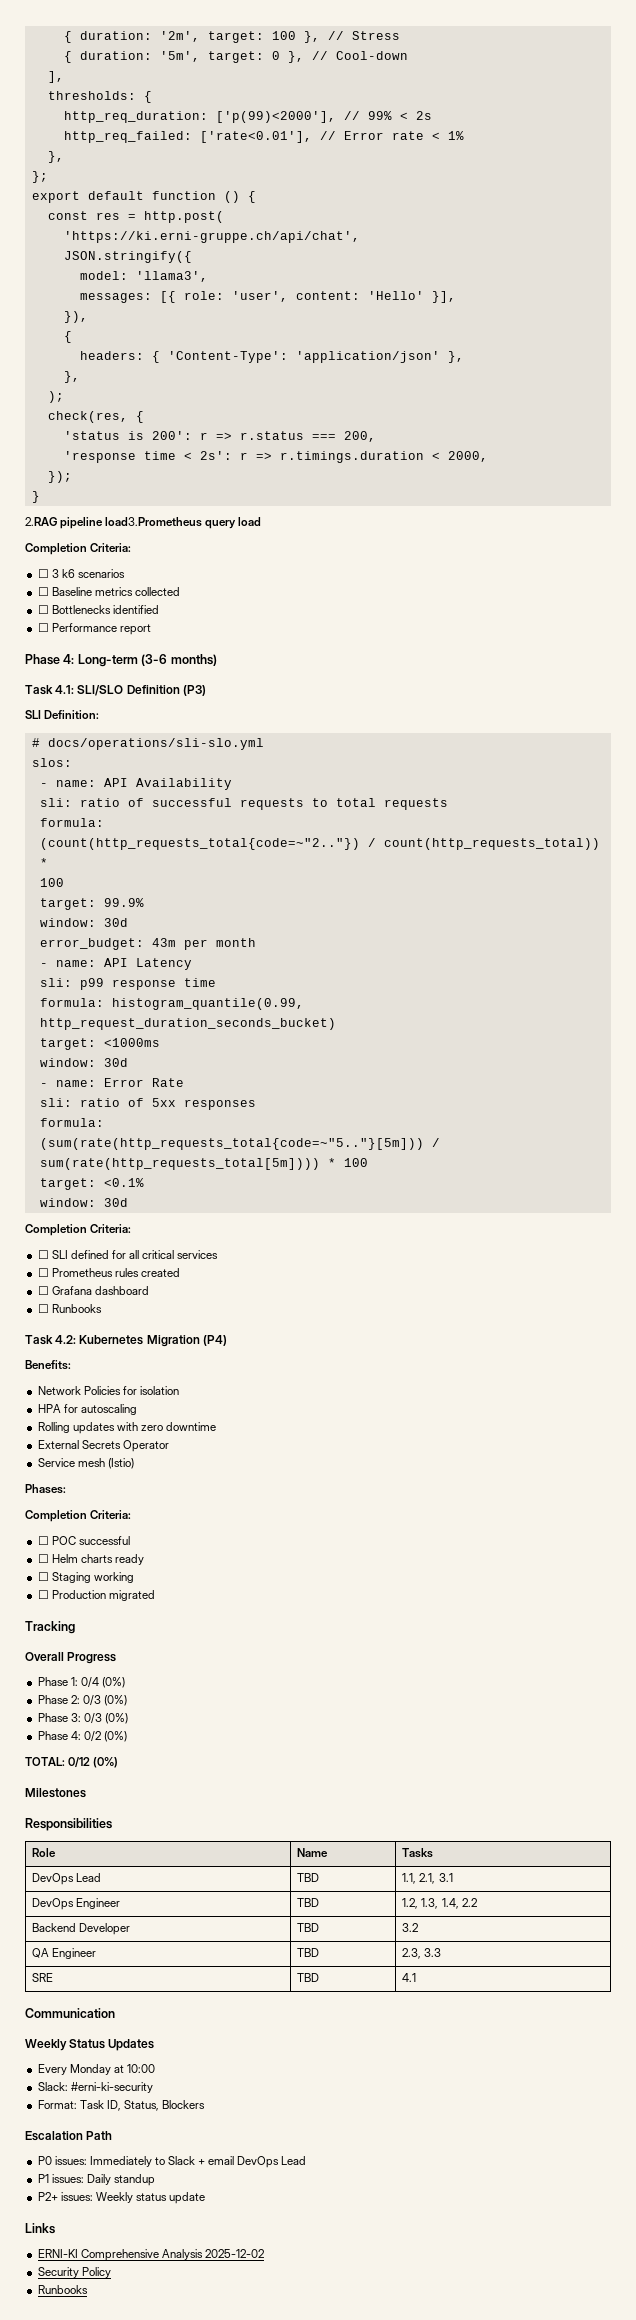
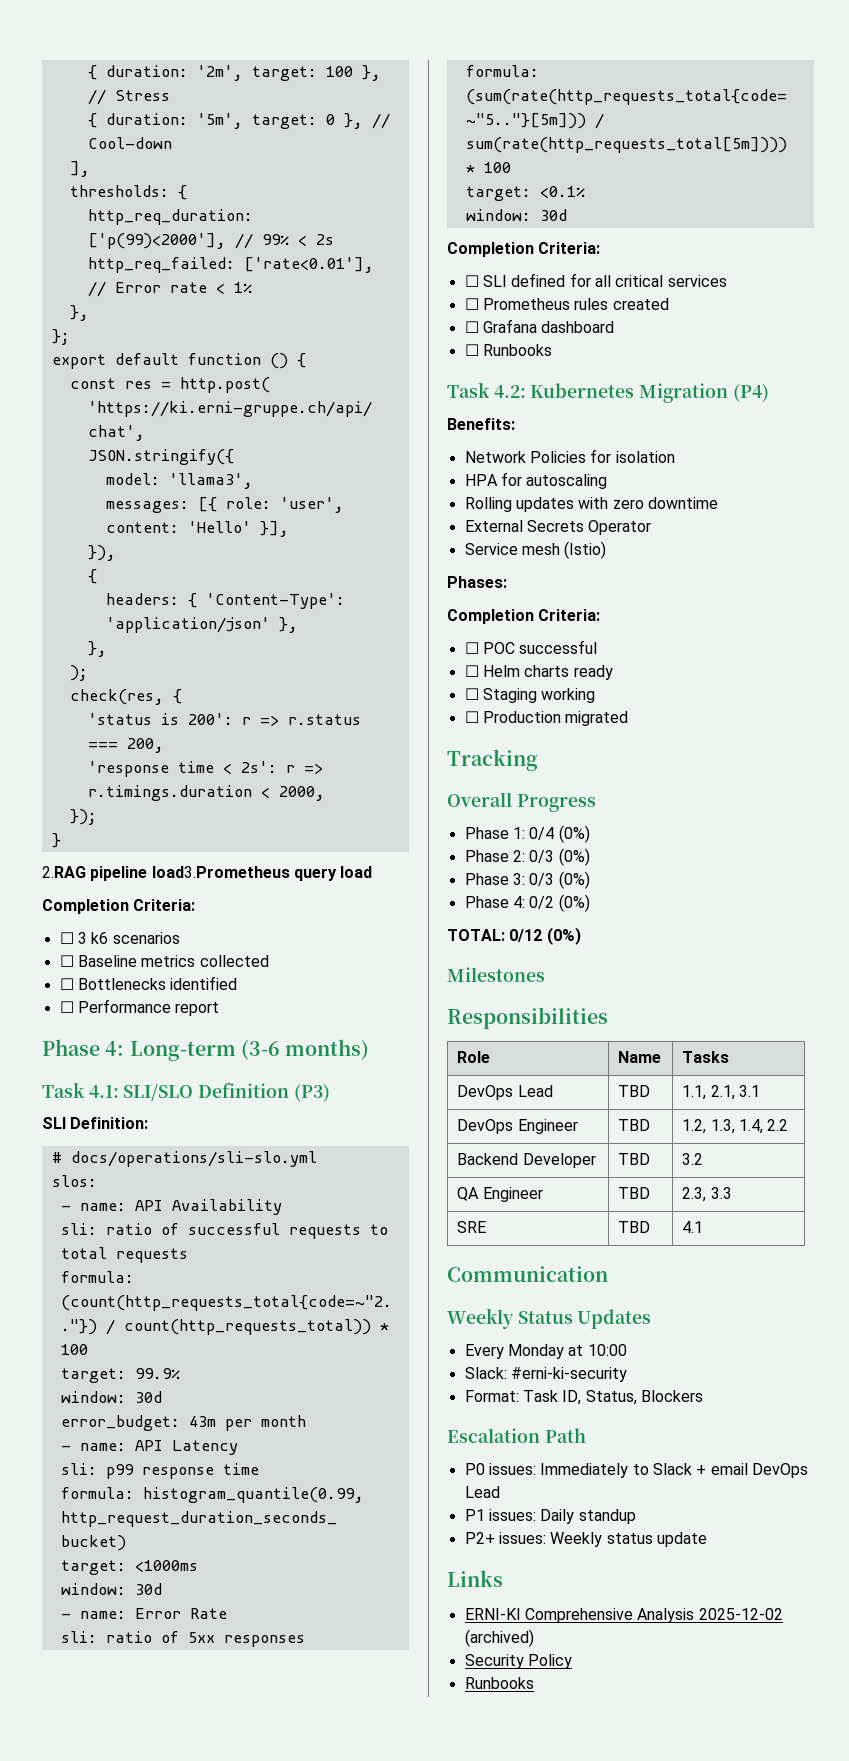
(264, 2253) none -> [464,1629,534,1647] (archived)

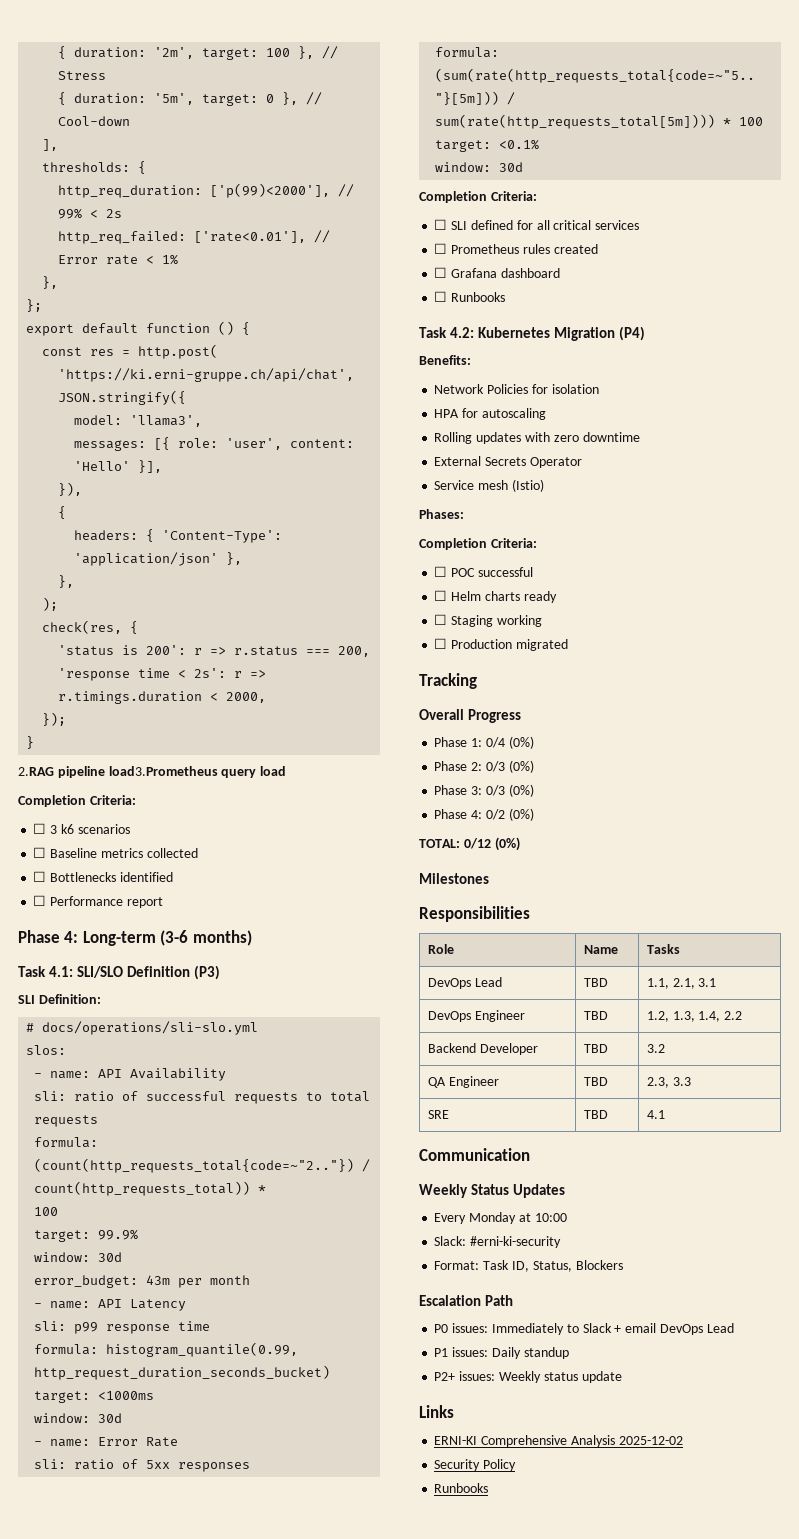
[464,1629,534,1647] (archived) -> (683, 1440) none

